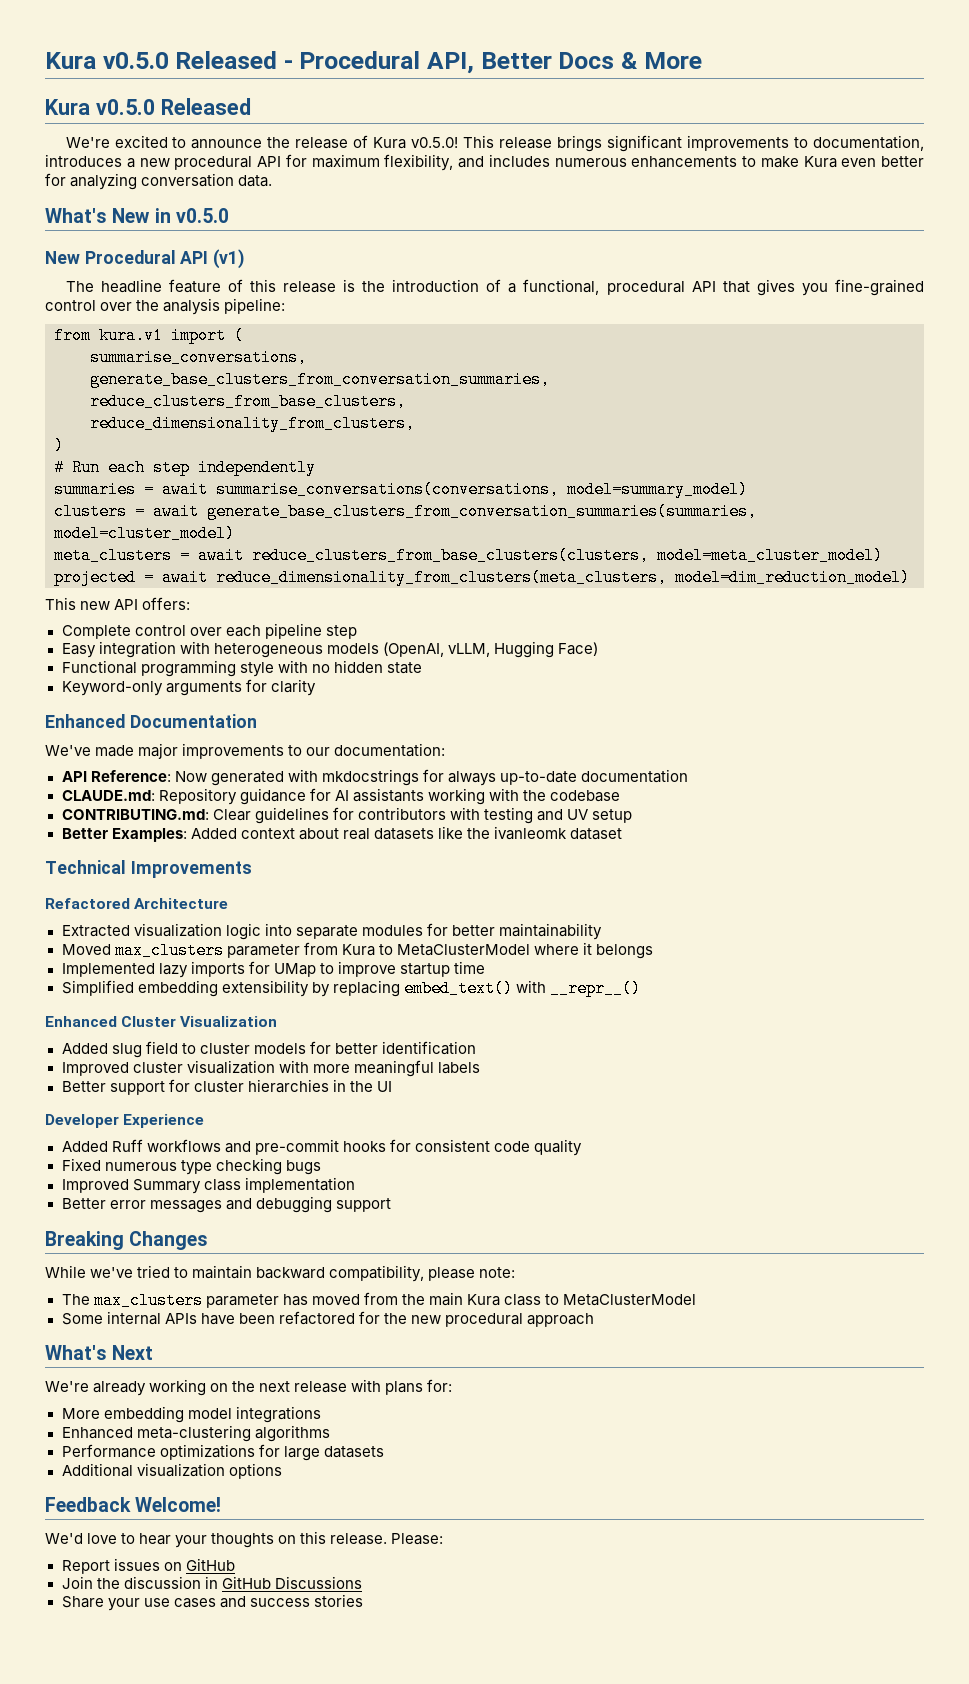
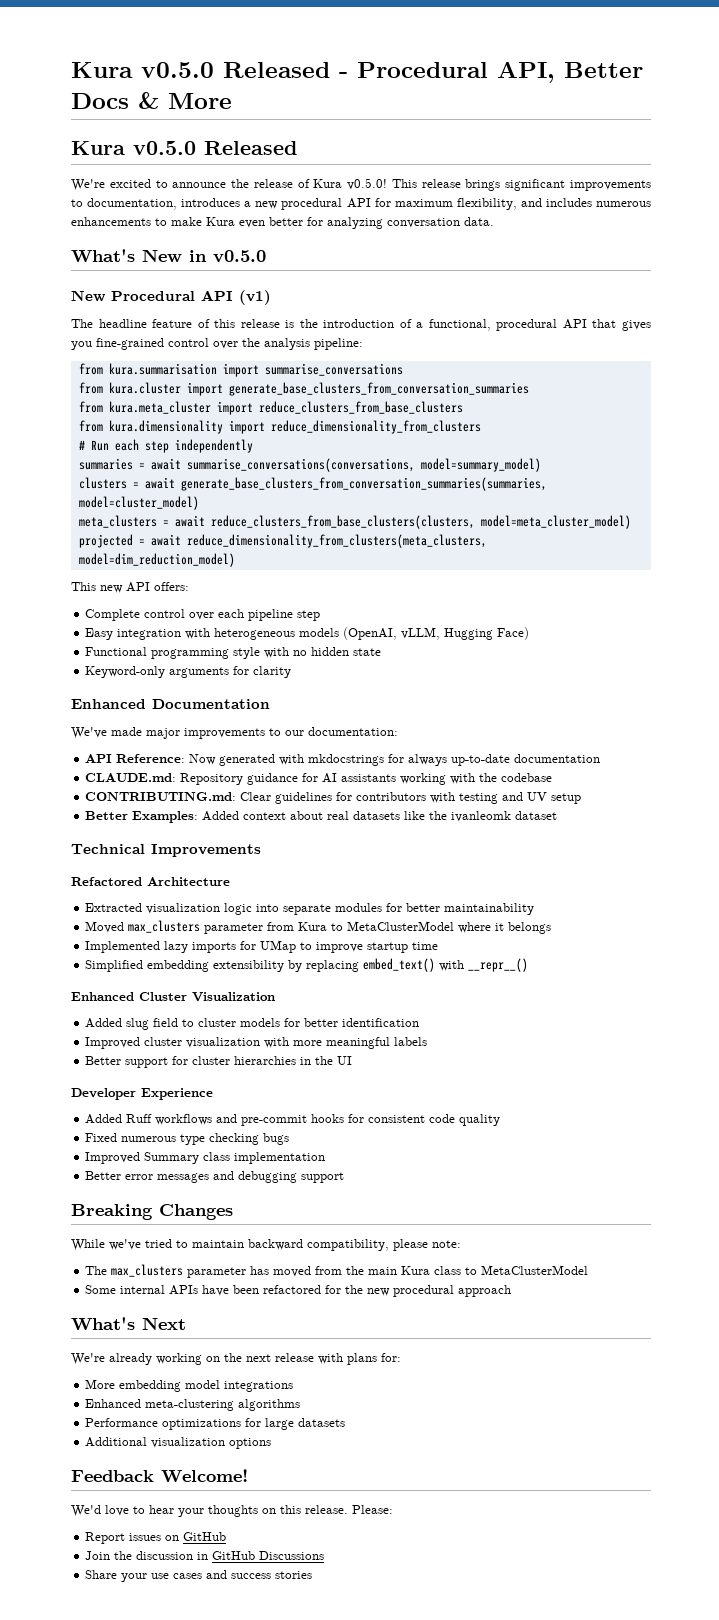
[99,327,244,344] [90,349,307,366] [90,371,550,388] [90,393,406,410] [90,415,415,432] [54,437,64,454] kura.v1 import ( // summarise_conversations, // generate_base_clusters_from_conversation_summaries, // reduce_clusters_from_base_clusters, // reduce_dimensionality_from_clusters, // ) -> [108,363,403,377] [78,382,529,396] [78,401,463,415] [78,420,481,434] kura.summarisation import summarise_conversations // from kura.cluster import generate_base_clusters_from_conversation_summaries // from kura.meta_cluster import reduce_clusters_from_base_clusters // from kura.dimensionality import reduce_dimensionality_from_clusters

